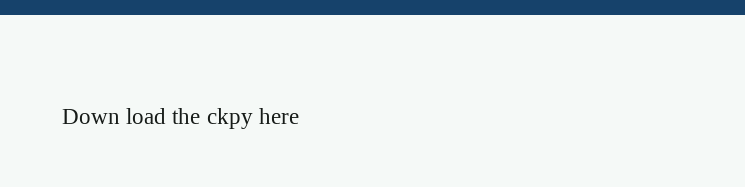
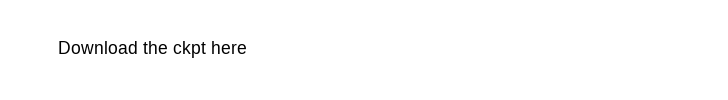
[62,108,253,129] Down load the ckpy -> [58,41,206,58] Download the ckpt

